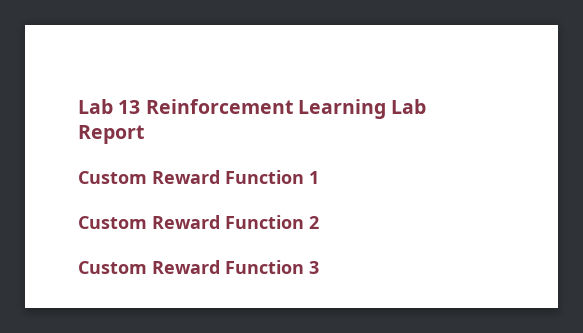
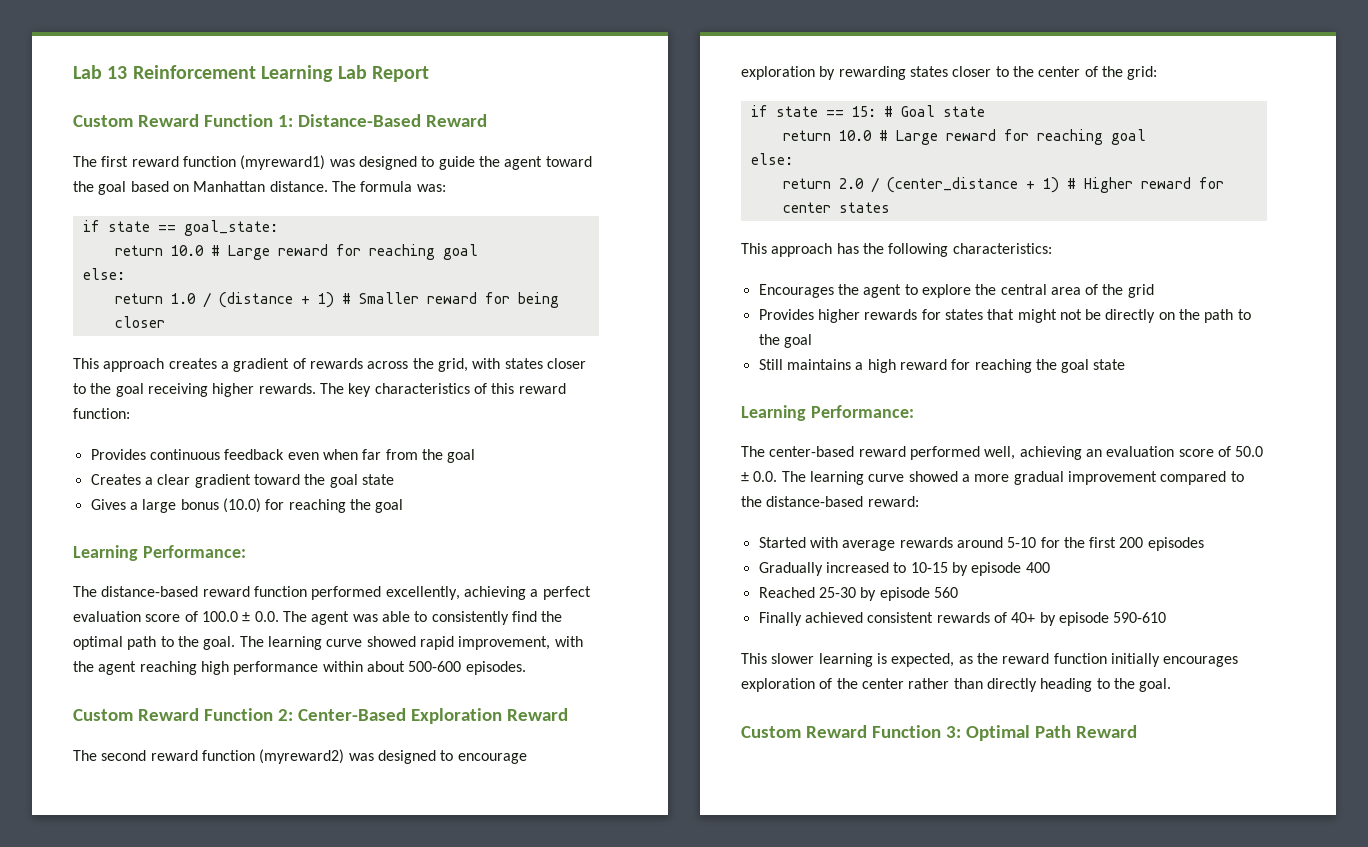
[309,171,319,184] [78,215,319,229] [78,260,319,274] 1 // Custom Reward Function 2 // Custom Reward Function 3 -> [277,114,487,127] [73,155,592,170] [73,181,446,195] [82,220,278,236] [114,244,478,260] [82,268,125,280] [114,292,559,308] [114,316,165,328] [73,358,586,372] [73,383,566,397] [73,408,130,419] [90,449,476,463] [90,474,394,488] [90,498,404,513] [73,545,246,561] [73,586,591,600] [73,611,563,625] [73,636,583,650] [73,661,526,675] [73,708,568,724] [73,749,527,764] [741,66,1158,80] [750,105,985,117] [782,129,1146,145] [750,153,793,165] [782,177,1224,193] [782,202,890,213] [741,243,1052,257] [758,284,1154,298] [758,309,1251,323] [758,334,812,348] [758,359,1126,373] [741,405,914,421] [741,446,1264,460] [741,471,1244,485] [741,496,919,507] [758,537,1204,551] [758,562,1050,576] [758,587,958,601] [758,612,1167,626] [741,653,1239,667] [741,678,1172,692] [741,725,1137,741] 1: Distance-Based Reward // The first reward function (myreward1) was designed to guide the agent toward the goal based on Manhattan distance. The formula was: // if state == goal_state: // return 10.0 # Large reward for reaching goal // else: // return 1.0 / (distance + 1) # Smaller reward for being closer // This approach creates a gradient of rewards across the grid, with states closer to the goal receiving higher rewards. The key characteristics of this reward function: // Provides continuous feedback even when far from the goal // Creates a clear gradient toward the goal state // Gives a large bonus (10.0) for reaching the goal // Learning Performance: // The distance-based reward function performed excellently, achieving a perfect evaluation score of 100.0 ± 0.0. The agent was able to consistently find the optimal path to the goal. The learning curve showed rapid improvement, with the agent reaching high performance within about 500-600 episodes. // Custom Reward Function 2: Center-Based Exploration Reward // The second reward function (myreward2) was designed to encourage exploration by rewarding states closer to the center of the grid: // if state == 15: # Goal state // return 10.0 # Large reward for reaching goal // else: // return 2.0 / (center_distance + 1) # Higher reward for center states // This approach has the following characteristics: // Encourages the agent to explore the central area of the grid // Provides higher rewards for states that might not be directly on the path to the goal // Still maintains a high reward for reaching the goal state // Learning Performance: // The center-based reward performed well, achieving an evaluation score of 50.0 ± 0.0. The learning curve showed a more gradual improvement compared to the distance-based reward: // Started with average rewards around 5-10 for the first 200 episodes // Gradually increased to 10-15 by episode 400 // Reached 25-30 by episode 560 // Finally achieved consistent rewards of 40+ by episode 590-610 // This slower learning is expected, as the reward function initially encourages exploration of the center rather than directly heading to the goal. // Custom Reward Function 3: Optimal Path Reward

